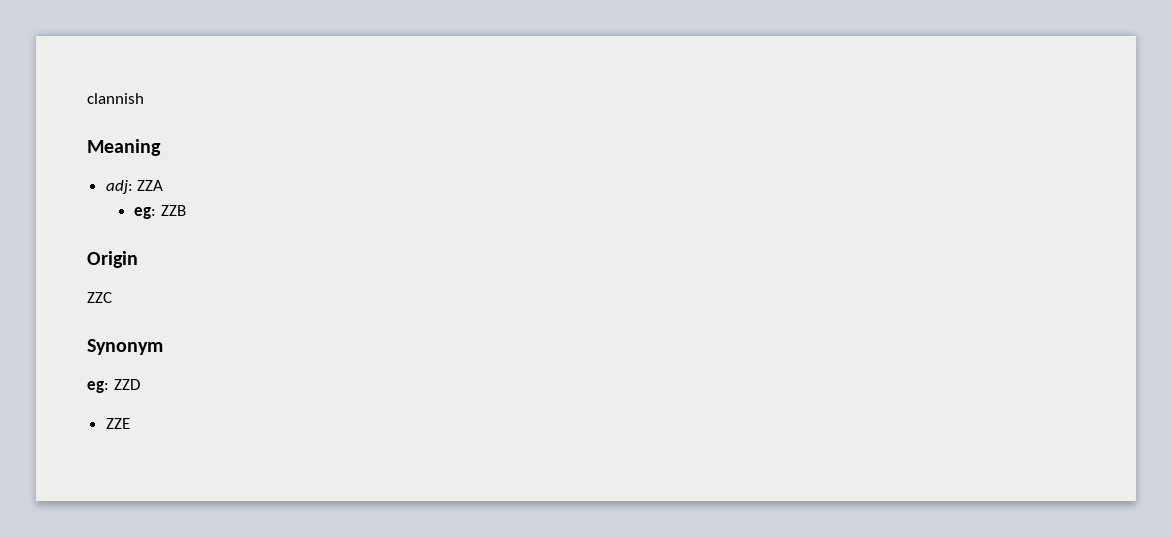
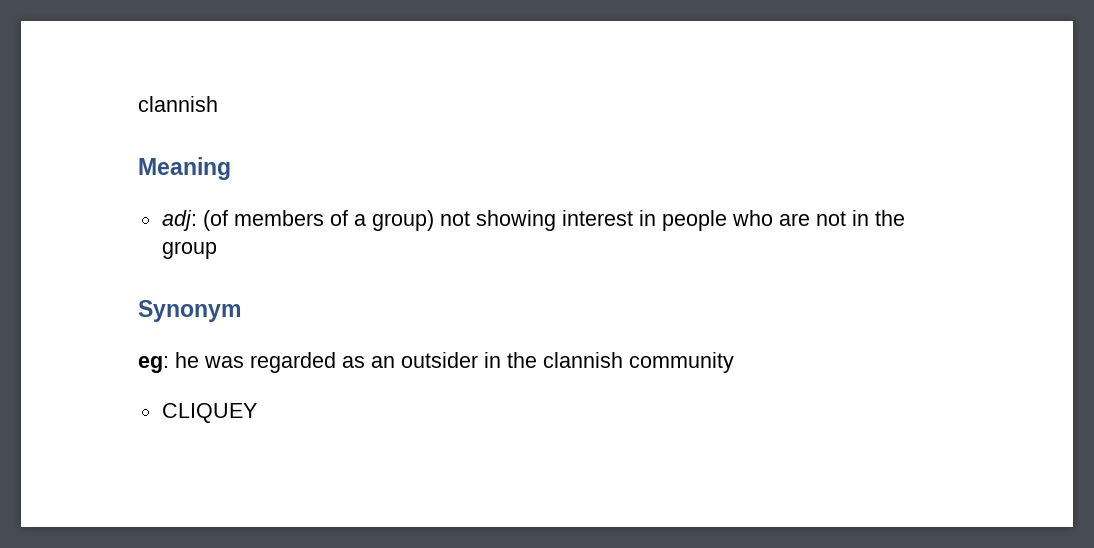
[137,180,164,191] [134,205,186,219] [87,251,138,268] [87,292,112,303] [87,339,163,355] [87,379,140,393] [105,418,130,429] ZZA // eg: ZZB // Origin // ZZC // Synonym // eg: ZZD // ZZE -> [202,210,905,231] [161,241,217,259] [138,300,241,322] [138,352,734,373] [161,403,257,423] (of members of a group) not showing interest in people who are not in the group // Synonym // eg: he was regarded as an outsider in the clannish community // CLIQUEY

